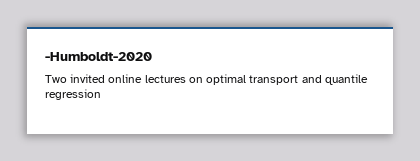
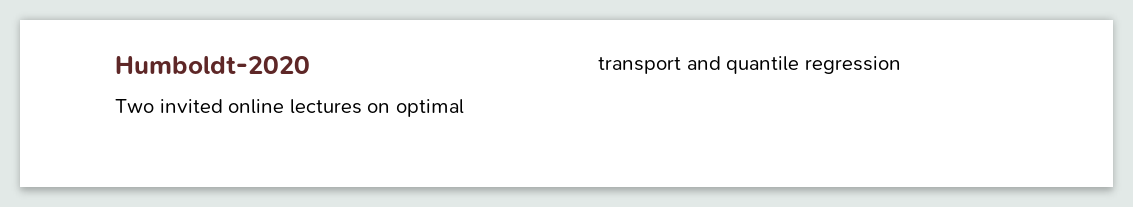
[45,52,152,61] -Humboldt-2020 -> [115,56,310,74] Humboldt-2020

